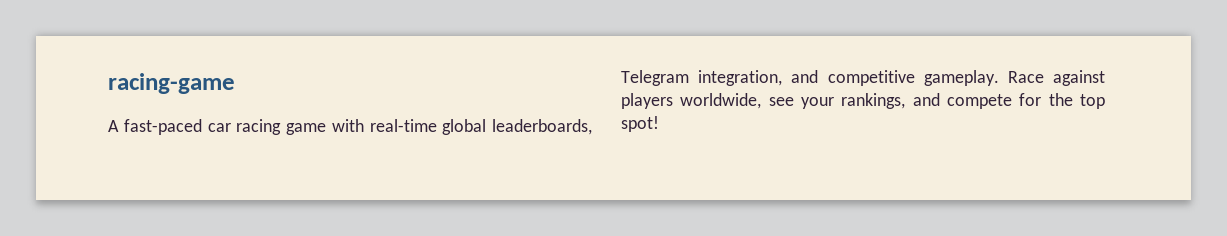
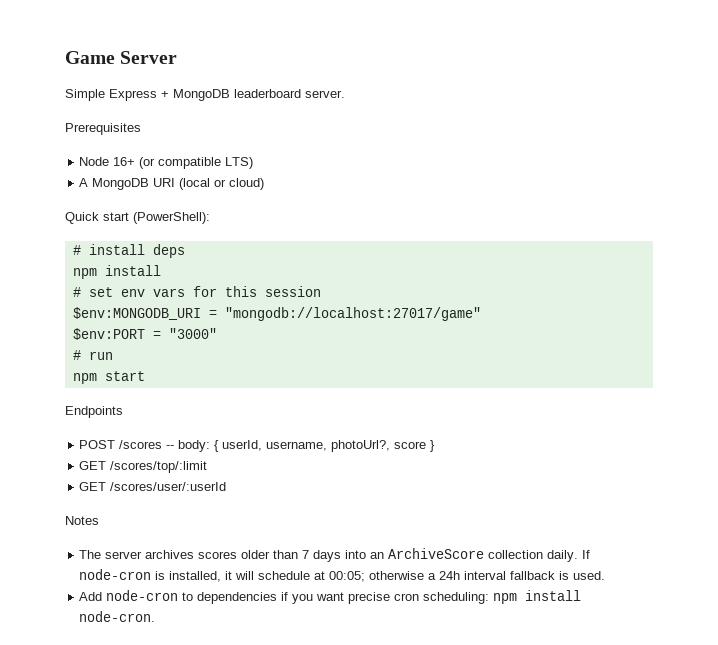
[108,73,235,94] [108,119,592,135] [621,70,1105,86] [621,93,1105,109] [621,116,659,132] racing-game // A fast-paced car racing game with real-time global leaderboards, Telegram integration, and competitive gameplay. Race against players worldwide, see your rankings, and compete for the top spot! -> [65,51,178,64] [65,89,345,101] [65,123,141,135] [79,157,254,169] [79,178,265,190] [65,212,210,224] [72,244,185,258] [72,265,161,279] [72,286,321,297] [72,307,481,321] [72,328,217,340] [72,350,113,360] [72,371,145,384] [65,406,123,418] [79,440,436,452] [79,461,208,473] [79,482,227,491] [65,516,99,525] [79,548,591,562] [79,569,606,582] [79,590,582,604] [79,611,156,622] Game Server // Simple Express + MongoDB leaderboard server. // Prerequisites // Node 16+ (or compatible LTS) // A MongoDB URI (local or cloud) // Quick start (PowerShell): // # install deps // npm install // # set env vars for this session // $env:MONGODB_URI = "mongodb://localhost:27017/game" // $env:PORT = "3000" // # run // npm start // Endpoints // POST /scores -- body: { userId, username, photoUrl?, score } // GET /scores/top/:limit // GET /scores/user/:userId // Notes // The server archives scores older than 7 days into an ArchiveScore collection daily. If node-cron is installed, it will schedule at 00:05; otherwise a 24h interval fallback is used. // Add node-cron to dependencies if you want precise cron scheduling: npm install node-cron.

